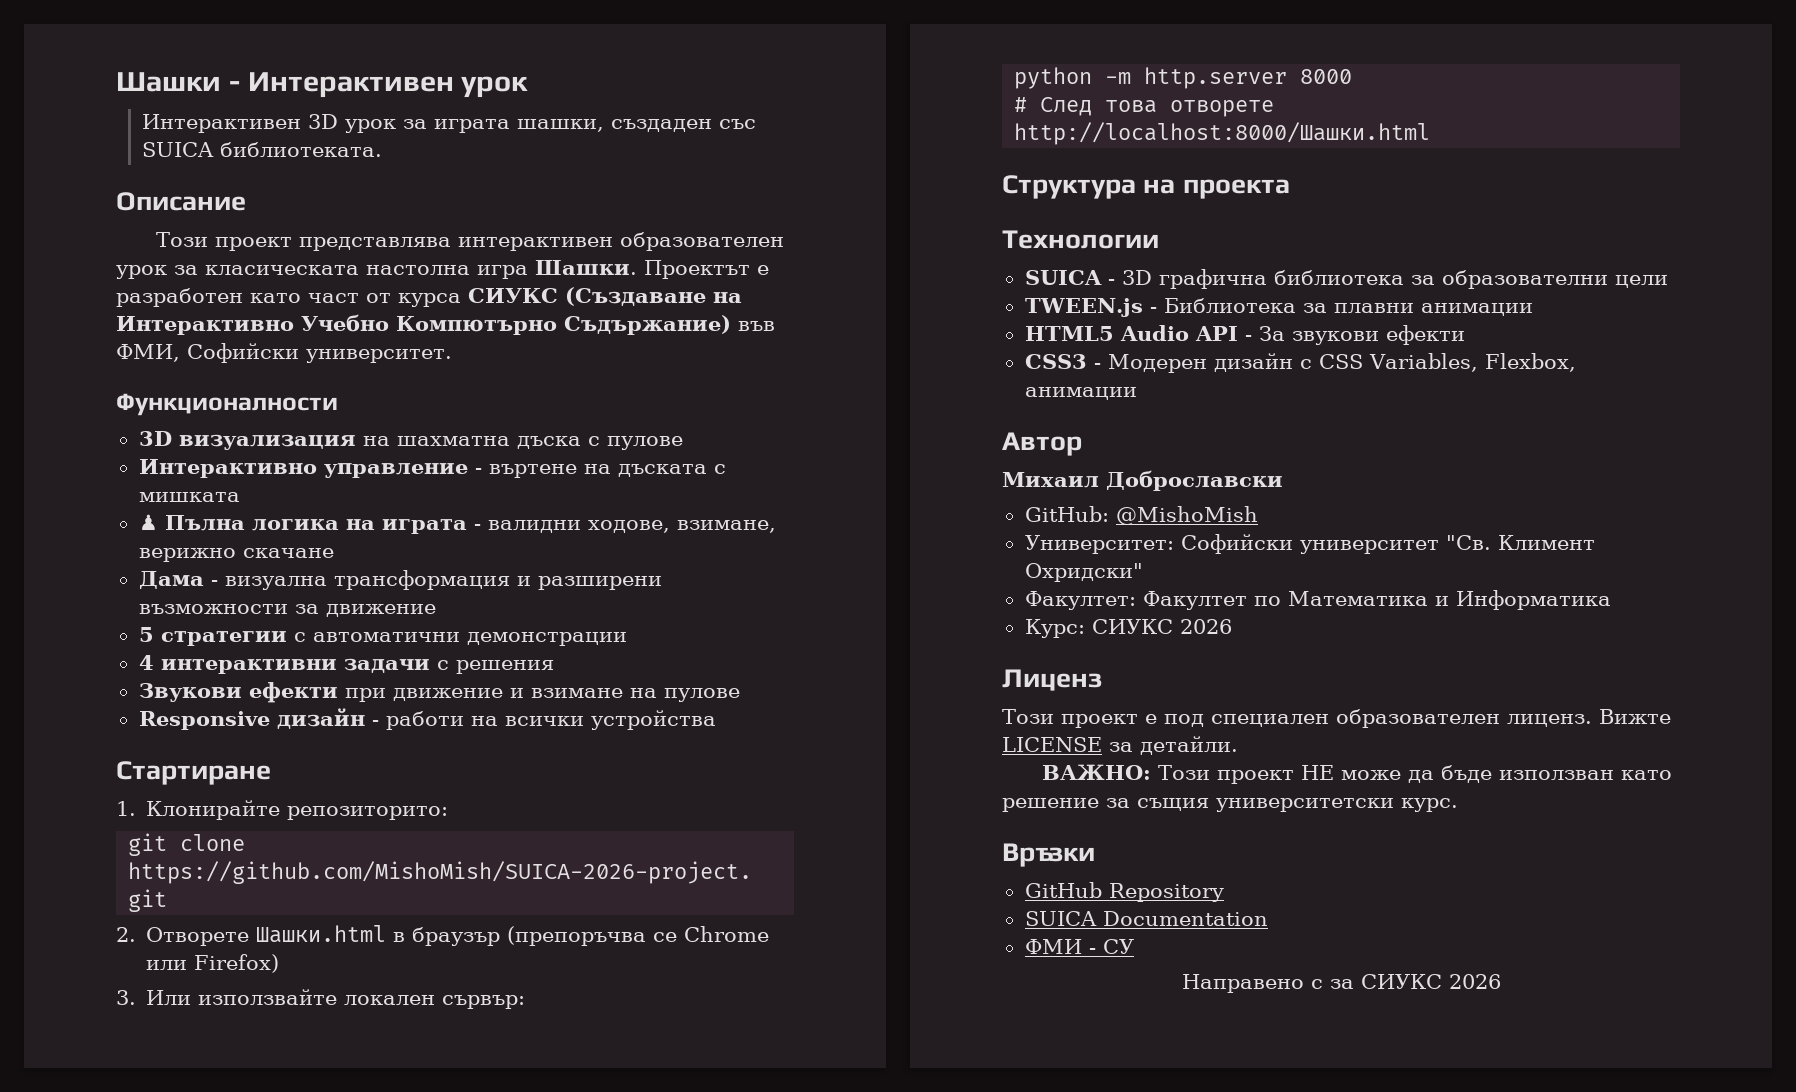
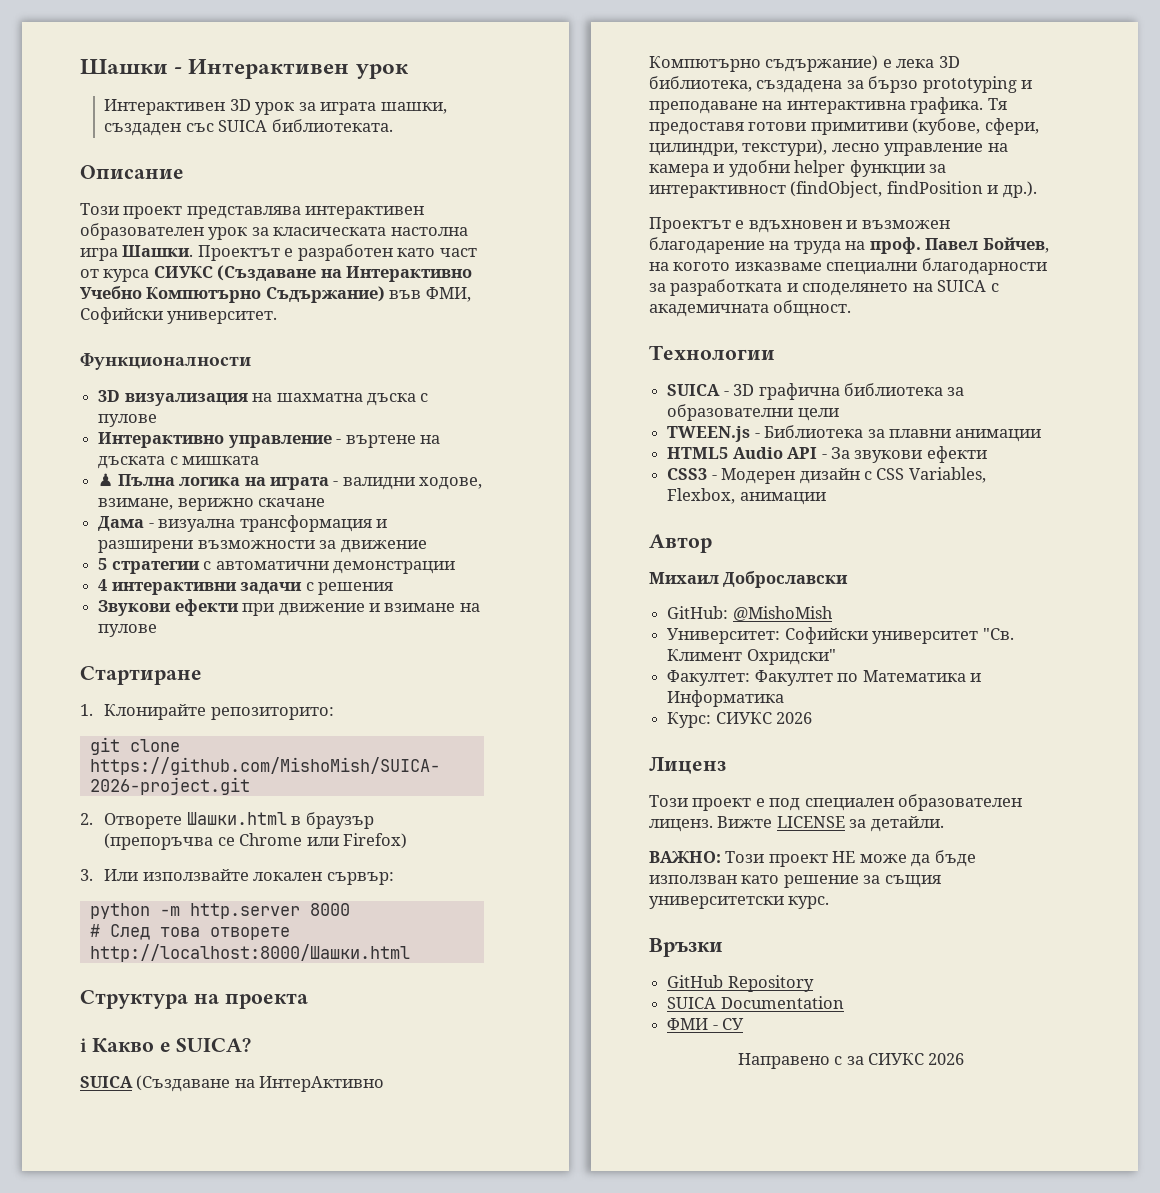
[138,708,716,730] // Responsive дизайн - работи на всички устройства -> (158, 630) none
(1290, 189) none -> [80,1038,252,1053] [80,1075,385,1092] [649,55,960,72] [649,76,1033,93] [649,97,1007,114] [649,118,1039,135] [649,139,1008,156] [649,160,947,177] [649,181,1037,198] [649,217,950,233] [649,237,1049,254] [649,258,1047,275] [649,279,999,296] [649,300,852,317] // ℹ Какво е SUICA? // SUICA (Създаване на ИнтерАктивно Компютърно съдържание) е лека 3D библиотека, създадена за бързо prototyping и преподаване на интерактивна графика. Тя предоставя готови примитиви (кубове, сфери, цилиндри, текстури), лесно управление на камера и удобни helper функции за интерактивност (findObject, findPosition и др.). // Проектът е вдъхновен и възможен благодарение на труда на проф. Павел Бойчев, на когото изказваме специални благодарности за разработката и споделянето на SUICA с академичната общност.

